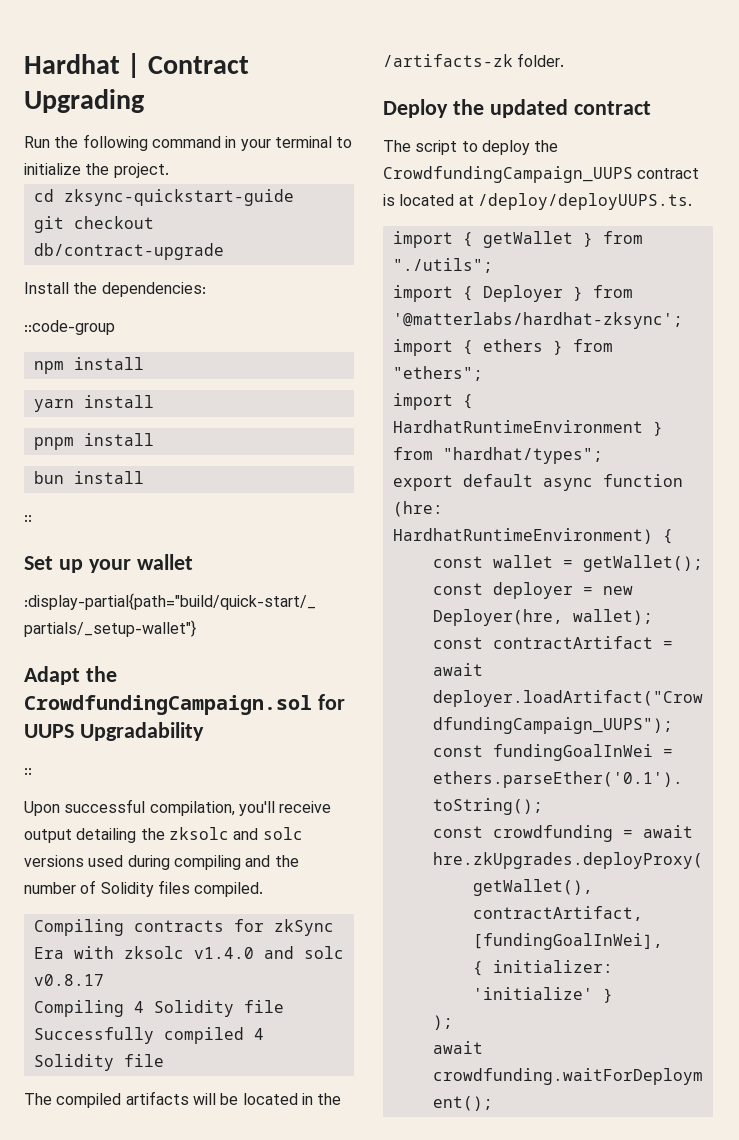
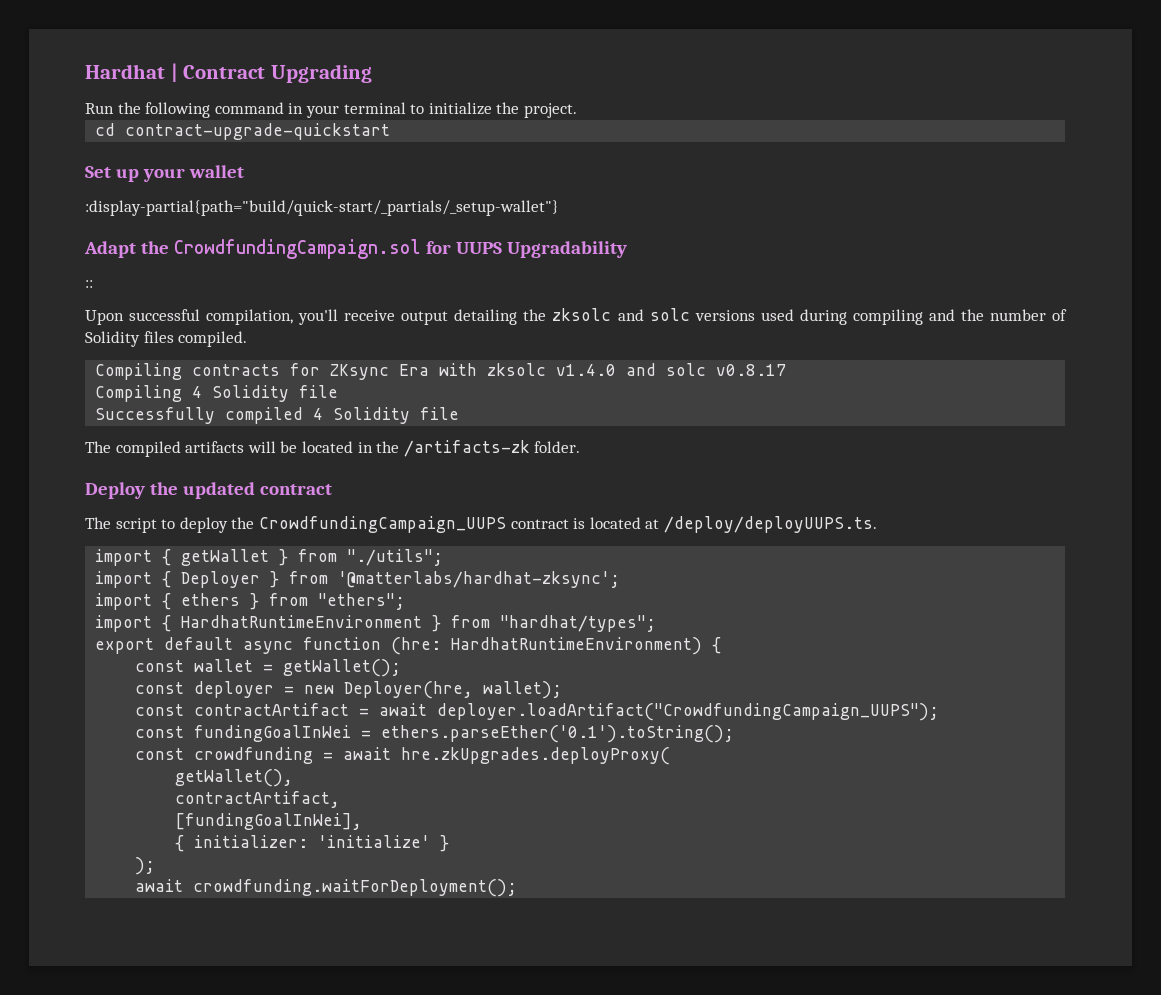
[63,189,294,206] [33,216,154,233] [33,243,224,260] [24,282,206,297] [24,320,115,335] [33,357,144,374] [33,395,154,412] [33,433,154,450] [33,471,144,484] [24,515,32,522] zksync-quickstart-guide // git checkout db/contract-upgrade // Install the dependencies: // ::code-group // npm install // yarn install // pnpm install // bun install // :: -> [125,123,391,140] contract-upgrade-quickstart
[273,919,334,936] zkSync -> [330,364,390,380] ZKsync

